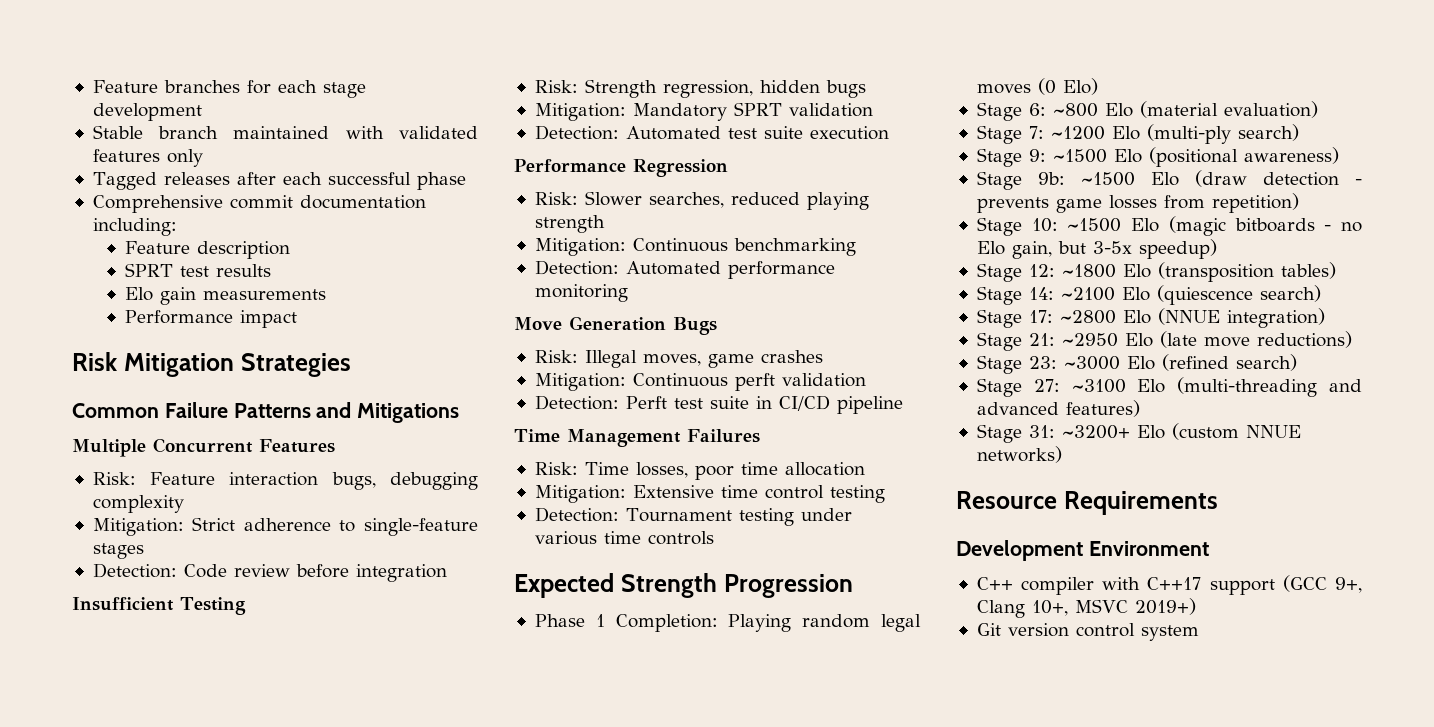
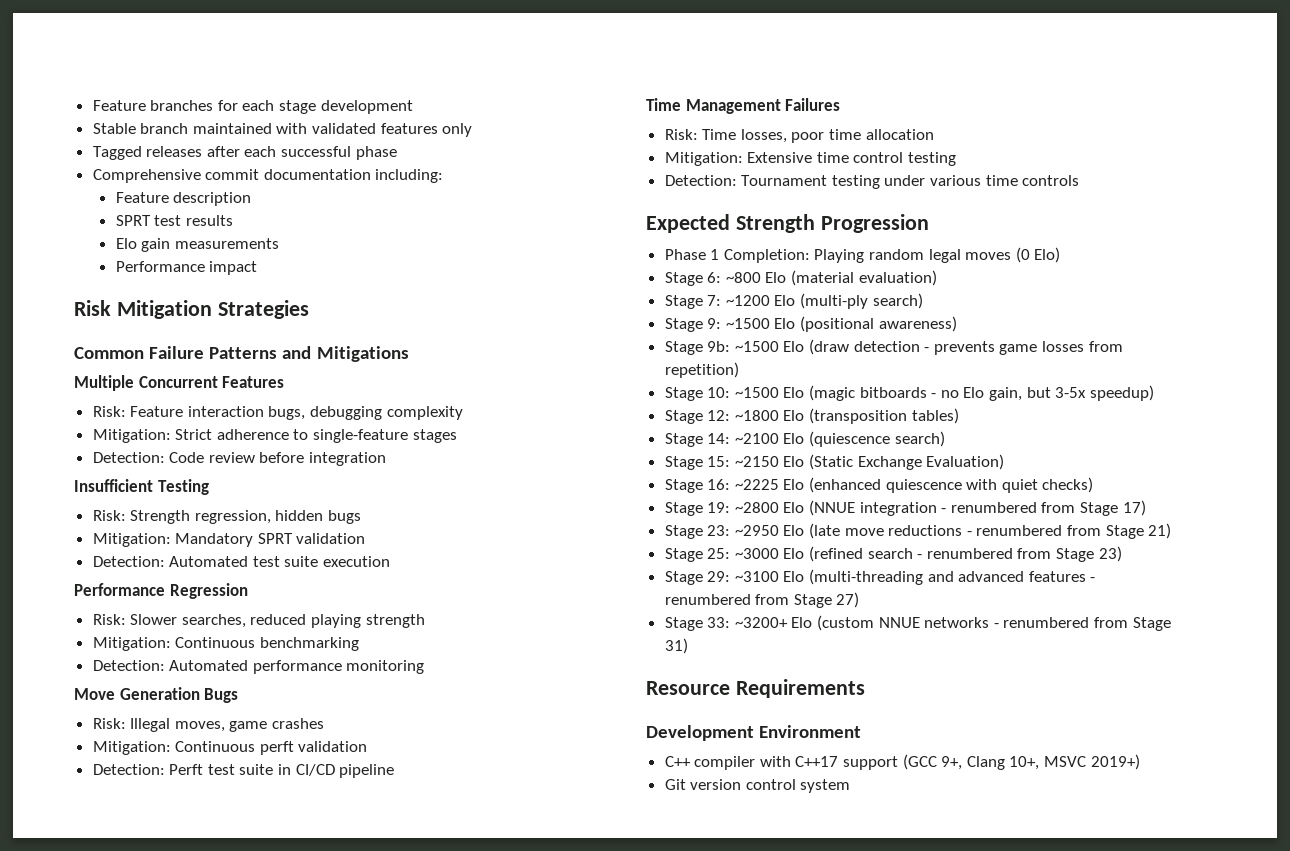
[1028,308,1325,328] [976,332,1055,351] 17: ~2800 Elo (NNUE integration) // Stage 21: -> [707,454,1005,470] [664,477,1094,493] [664,500,1146,516] [664,525,731,539] 15: ~2150 Elo (Static Exchange Evaluation) // Stage 16: ~2225 Elo (enhanced quiescence with quiet checks) // Stage 19: ~2800 Elo (NNUE integration - renumbered from Stage 17) // Stage 23:
[1256,331,1352,348] [976,355,1057,374] reductions) // Stage 23: -> [888,523,1172,539] [664,548,731,562] reductions - renumbered from Stage 21) // Stage 25:
[1235,354,1297,371] [976,378,1060,397] search) // Stage 27: -> [867,546,1122,562] [664,571,731,585] search - renumbered from Stage 23) // Stage 29:
[1065,400,1140,417] [976,424,1055,443] features) // Stage 31: -> [1028,571,1096,582] [664,592,860,608] [664,617,731,631] features - renumbered from Stage 27) // Stage 33:
[976,446,1062,463] networks) -> [924,617,1171,631] [664,638,688,654] networks - renumbered from Stage 31)

